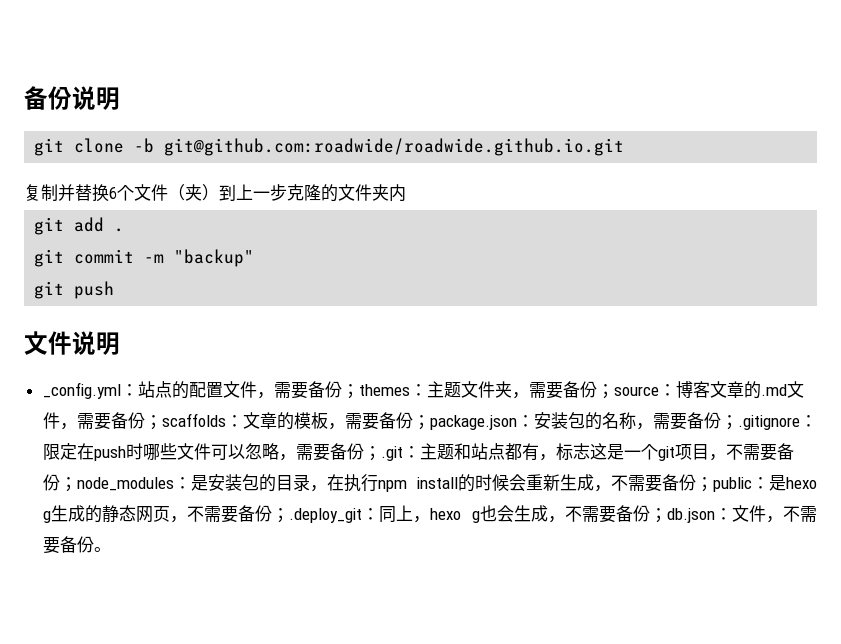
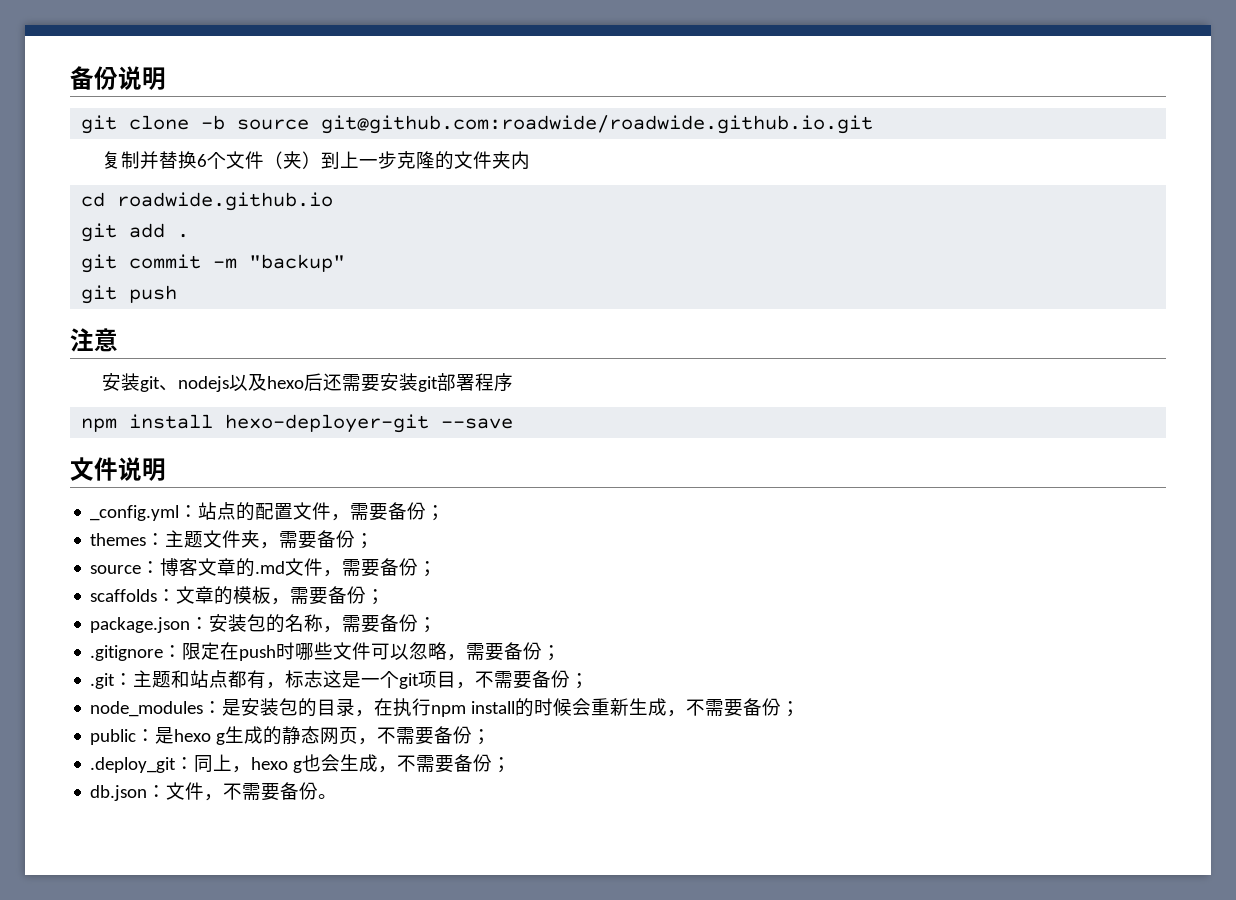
(155, 145) none -> [237,119,310,130] source
(406, 193) none -> [81,192,334,211] // cd roadwide.github.io
(115, 290) none -> [70,328,118,352] [102,373,514,392] [81,414,514,433] // 注意 // 安装git、nodejs以及hexo后还需要安装git部署程序 // npm install hexo-deployer-git --save
(359, 391) none -> (446, 513) //
(614, 391) none -> (375, 541) //
(162, 422) none -> (438, 569) //
(430, 422) none -> (386, 597) //
(738, 422) none -> (438, 625) //
(381, 453) none -> (562, 653) //
(77, 484) none -> (590, 681) //
(713, 484) none -> (801, 709) //
(289, 515) none -> (492, 737) //
(667, 515) none -> (512, 765) //

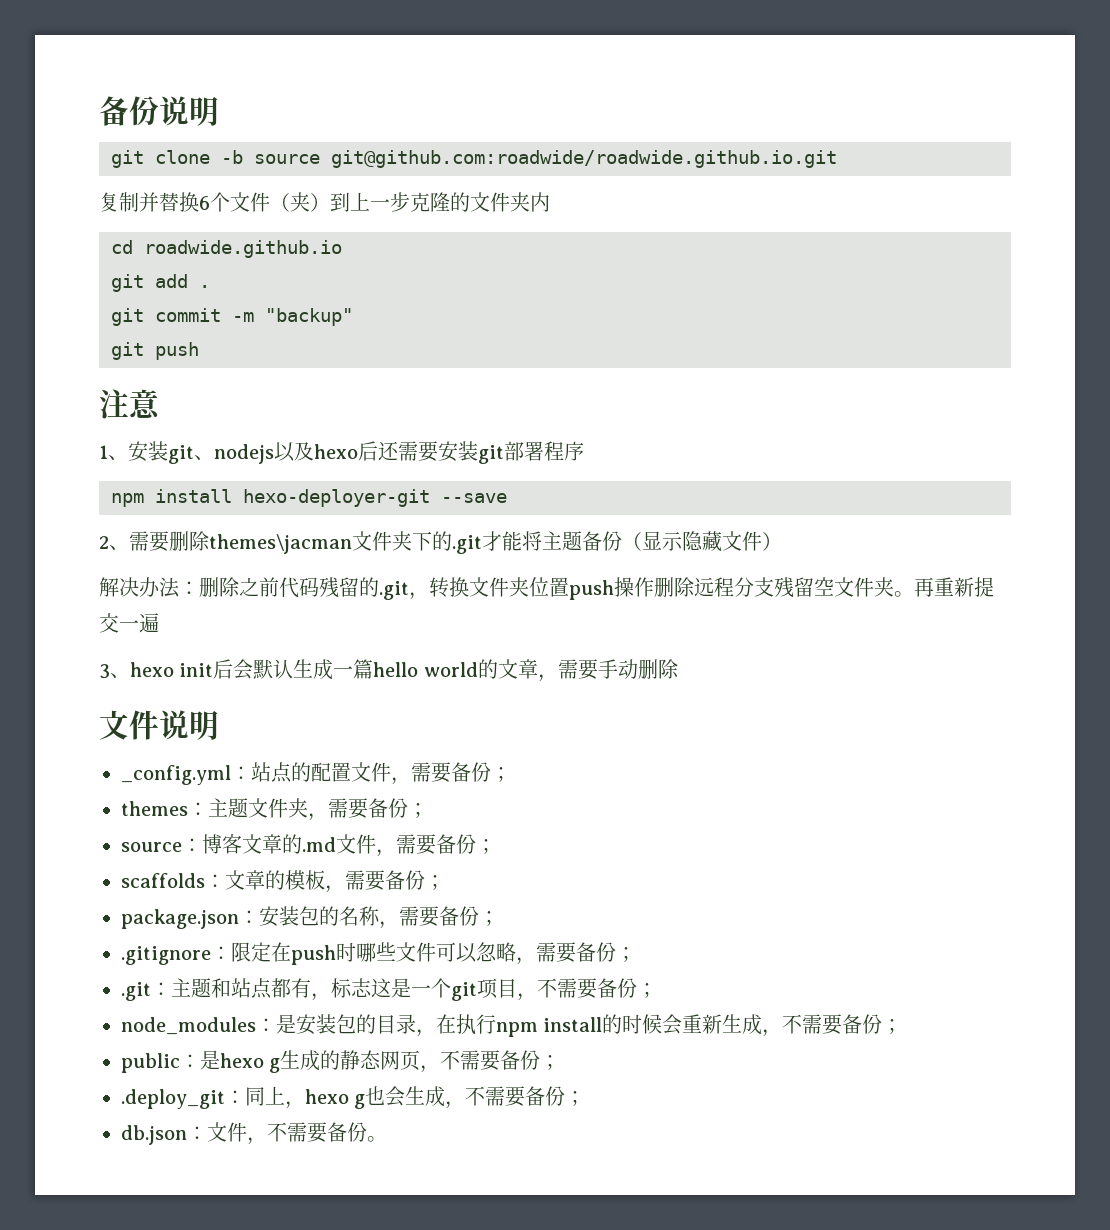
(118, 340) none -> [99,445,128,460] 1、
(514, 423) none -> [99,531,782,554] [99,577,994,600] [99,613,159,633] [99,659,679,682] // 2、需要删除themes\jacman文件夹下的.git才能将主题备份（显示隐藏文件） // 解决办法：删除之前代码残留的.git，转换文件夹位置push操作删除远程分支残留空文件夹。再重新提交一遍 // 3、hexo init后会默认生成一篇hello world的文章，需要手动删除

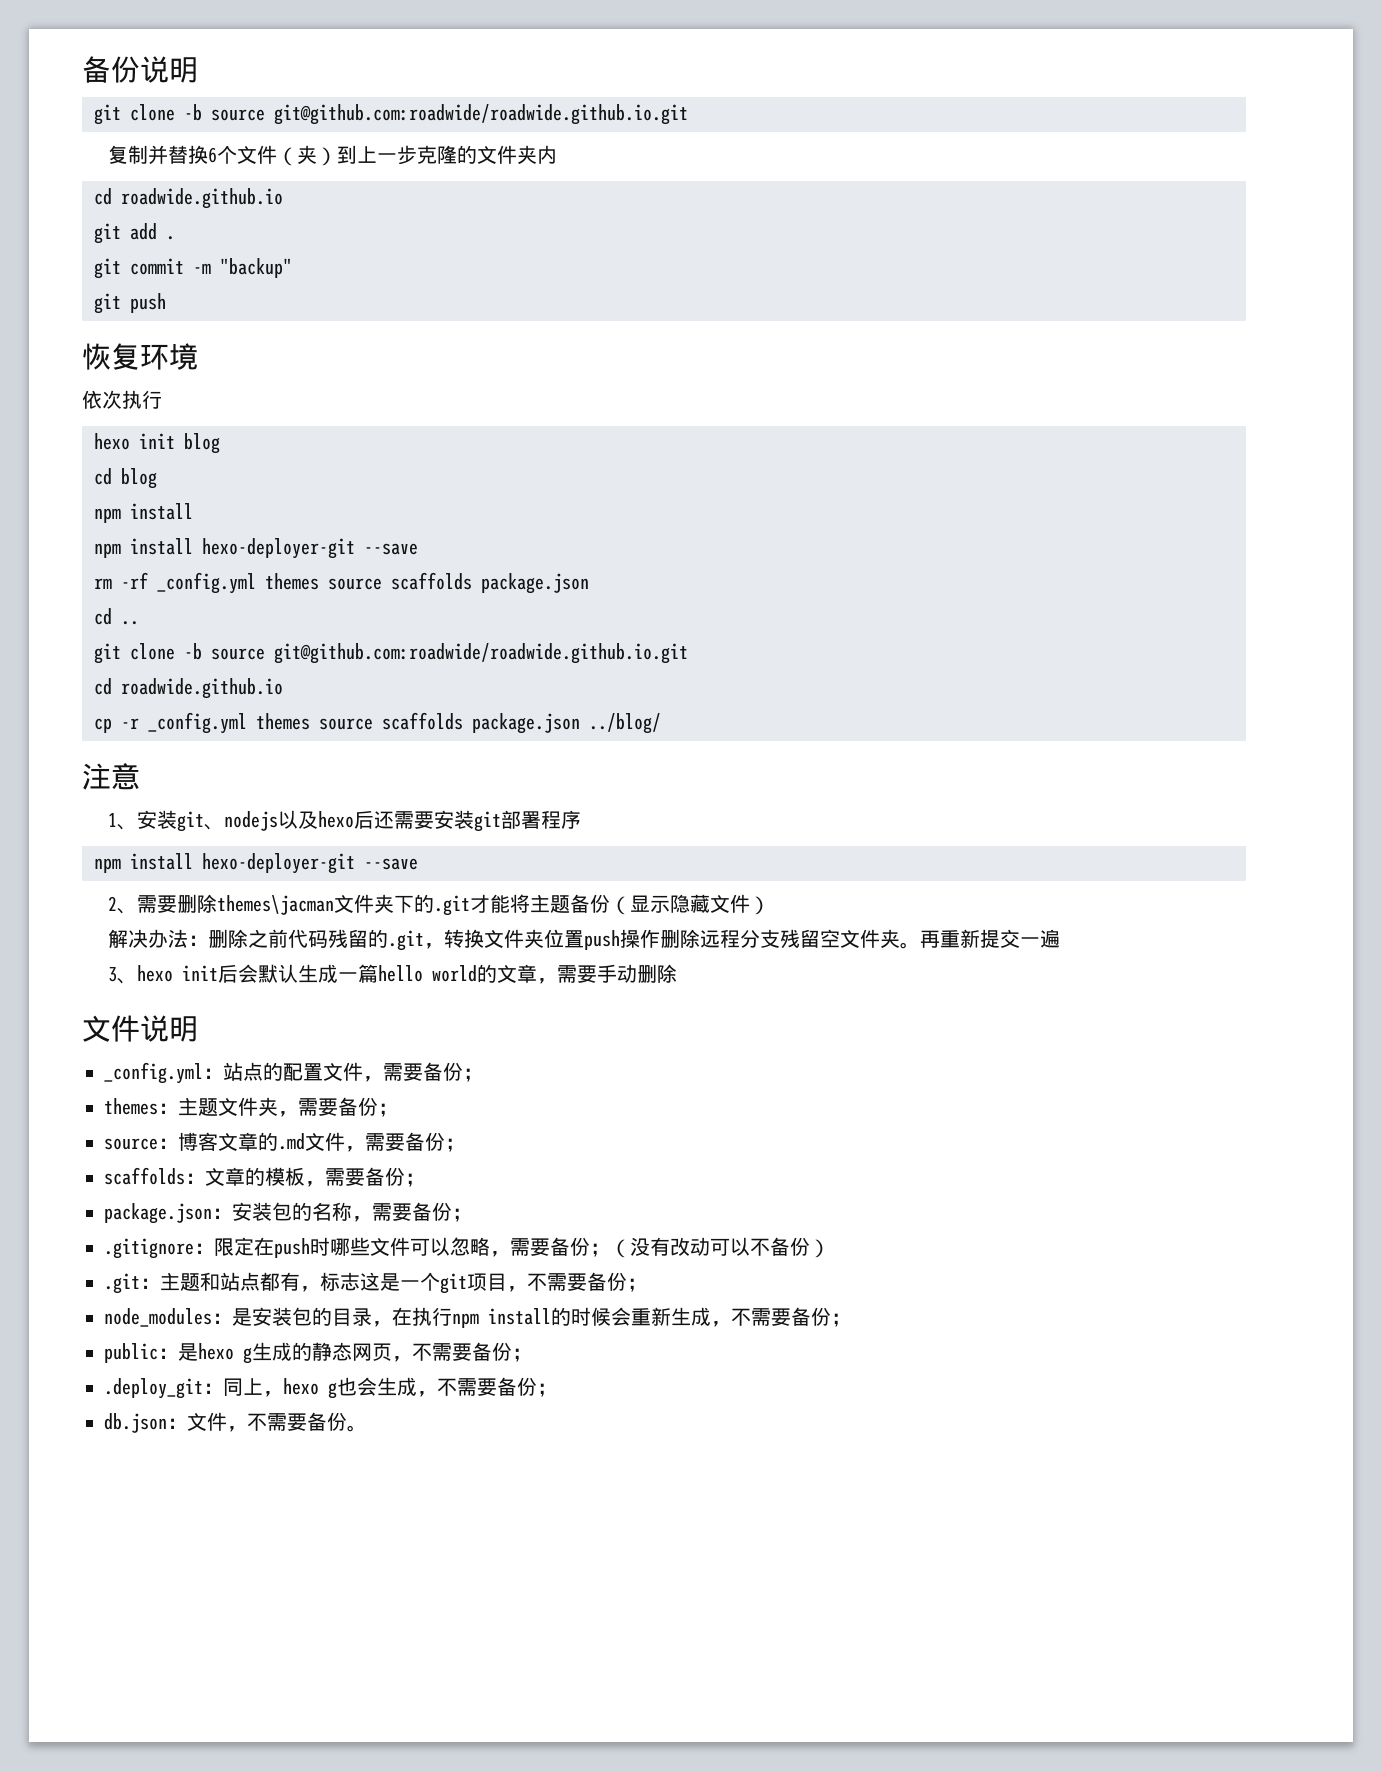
(199, 351) none -> [82,343,198,370] [82,390,162,409] [94,433,220,454] [94,468,157,489] [94,503,193,523] [94,538,418,559] [94,572,589,594] [94,608,139,625] [94,643,688,664] [94,678,283,699] [94,712,661,734] // 恢复环境 // 依次执行 // hexo init blog // cd blog // npm install // npm install hexo-deployer-git --save // rm -rf _config.yml themes source scaffolds package.json // cd .. // git clone -b source git@github.com:roadwide/roadwide.github.io.git // cd roadwide.github.io // cp -r _config.yml themes source scaffolds package.json ../blog/
(636, 954) none -> [610,1237,830,1258] （没有改动可以不备份）

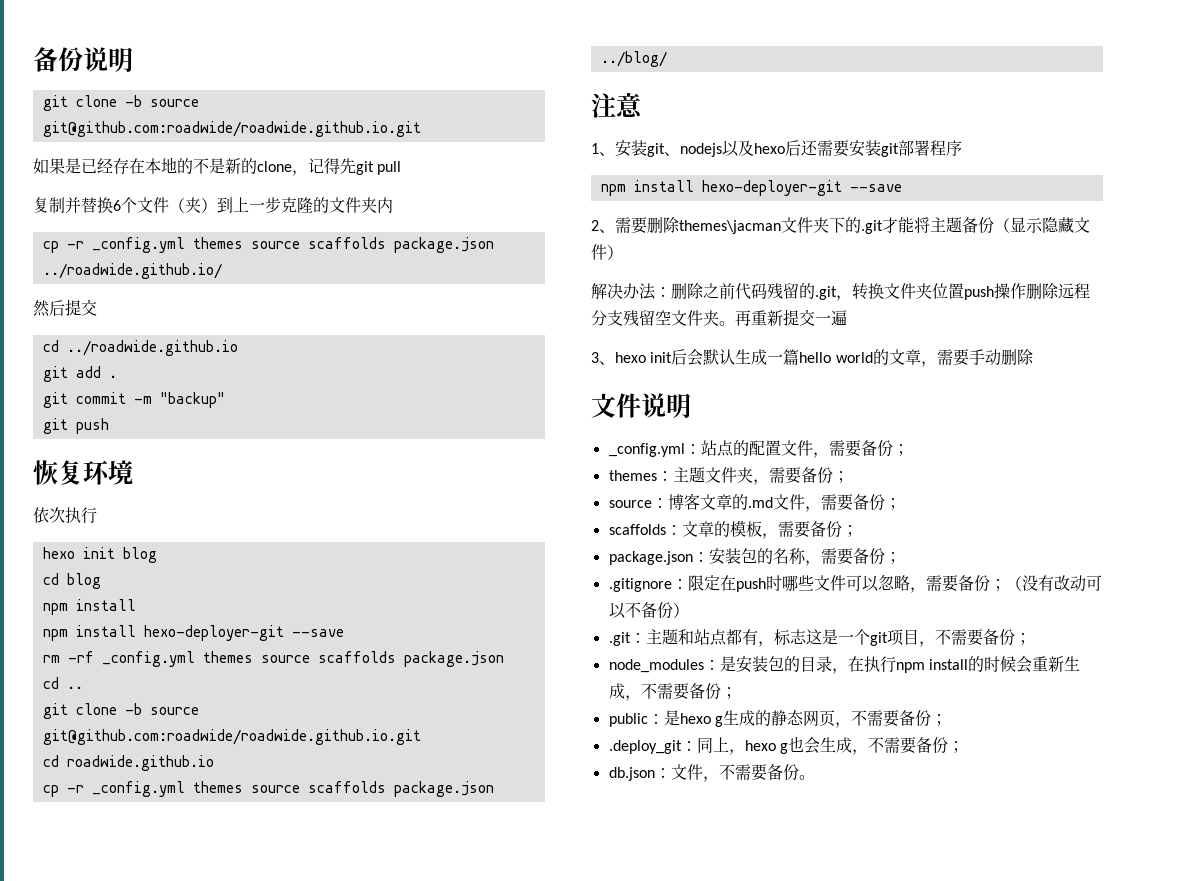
(688, 114) none -> [33,157,402,176] // 如果是已经存在本地的不是新的clone，记得先git pull
[94,188,283,209] // cd roadwide.github.io -> [42,237,494,253] [42,263,222,279] [33,299,97,317] [42,340,238,356] // cp -r _config.yml themes source scaffolds package.json ../roadwide.github.io/ // 然后提交 // cd ../roadwide.github.io

